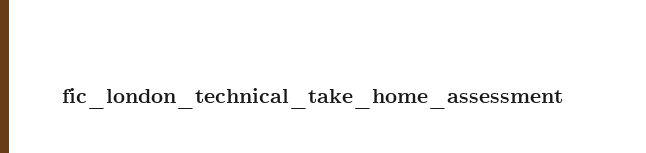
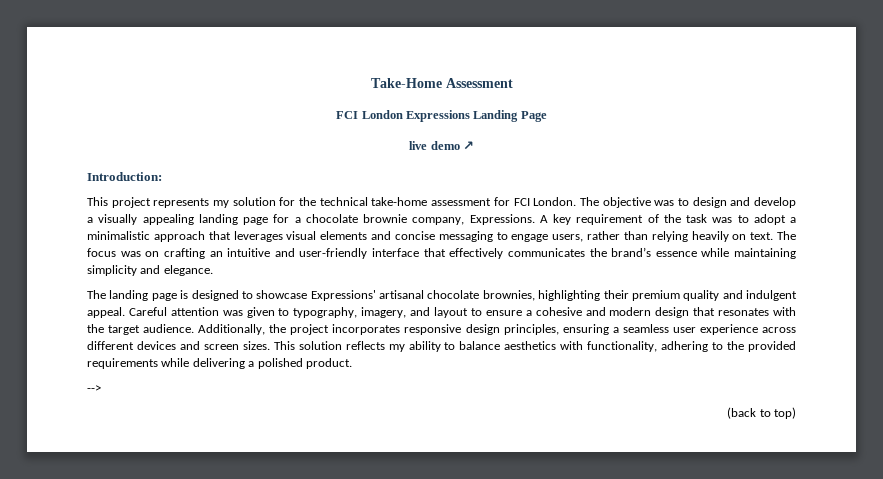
[62,88,563,109] fic_london_technical_take_home_assessment -> [370,78,513,88] [336,110,547,122] [409,141,474,150] [87,172,162,181] [87,197,797,208] [87,214,796,225] [87,231,797,242] [87,247,796,259] [87,265,213,276] [87,290,797,301] [87,307,797,318] [87,324,797,335] [87,341,797,352] [87,358,352,369] [87,385,101,392] [727,407,796,419] Take-Home Assessment // FCI London Expressions Landing Page // live demo ↗ // Introduction: // This project represents my solution for the technical take-home assessment for FCI London. The objective was to design and develop a visually appealing landing page for a chocolate brownie company, Expressions. A key requirement of the task was to adopt a minimalistic approach that leverages visual elements and concise messaging to engage users, rather than relying heavily on text. The focus was on crafting an intuitive and user-friendly interface that effectively communicates the brand’s essence while maintaining simplicity and elegance. // The landing page is designed to showcase Expressions' artisanal chocolate brownies, highlighting their premium quality and indulgent appeal. Careful attention was given to typography, imagery, and layout to ensure a cohesive and modern design that resonates with the target audience. Additionally, the project incorporates responsive design principles, ensuring a seamless user experience across different devices and screen sizes. This solution reflects my ability to balance aesthetics with functionality, adhering to the provided requirements while delivering a polished product. // --> // (back to top)

